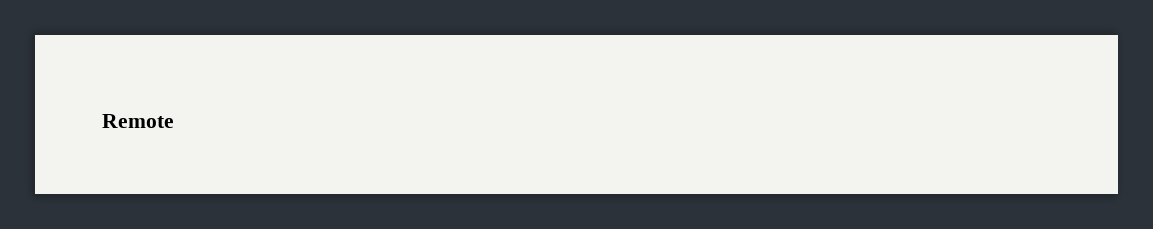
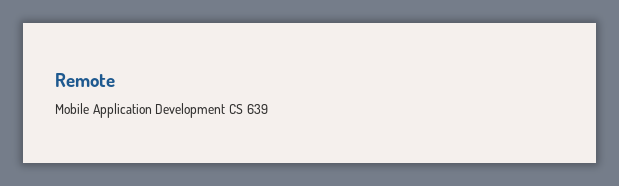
(174, 121) none -> [55,103,268,118] // Mobile Application Development CS 639

